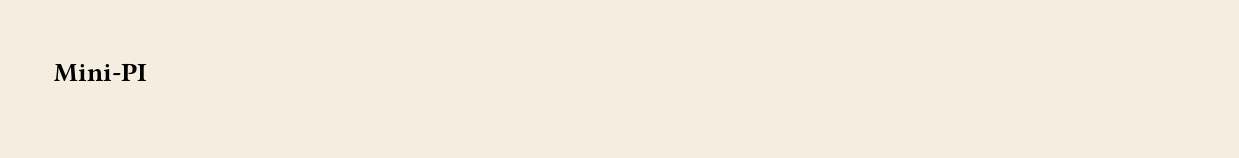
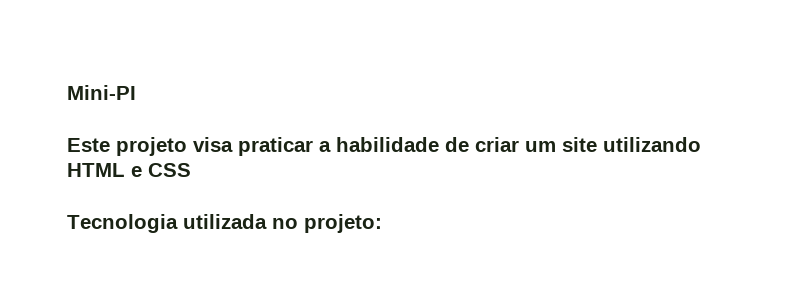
(147, 72) none -> [67,137,701,156] [67,163,191,177] [67,214,382,233] // Este projeto visa praticar a habilidade de criar um site utilizando HTML e CSS // Tecnologia utilizada no projeto:

